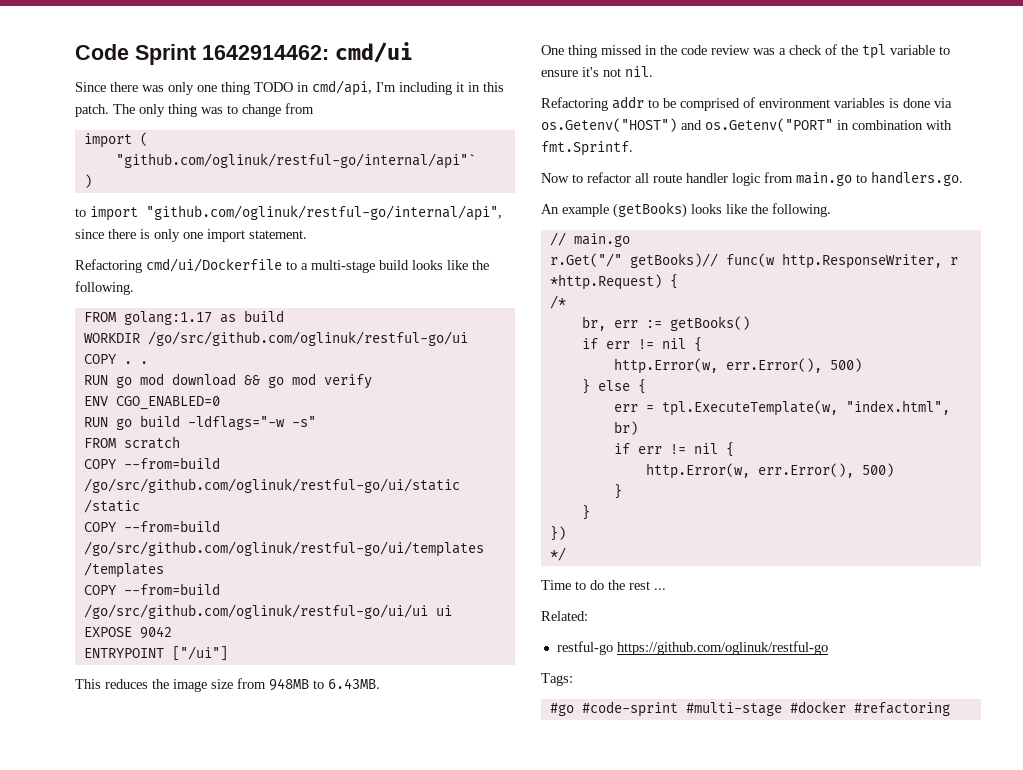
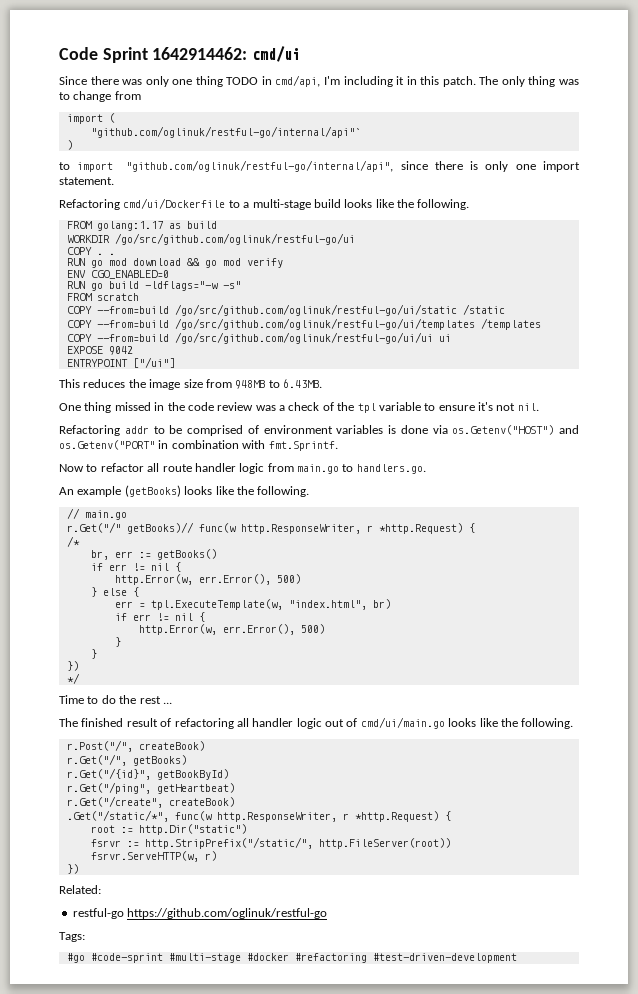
(666, 589) none -> [59,717,574,729] [66,740,205,752] [66,754,187,766] [66,768,229,780] [66,782,235,794] [66,796,235,808] [66,810,451,822] [90,824,247,835] [90,837,451,849] [90,851,217,862] [66,864,79,874] // The finished result of refactoring all handler logic out of cmd/ui/main.go looks like the following. // r.Post("/", createBook) // r.Get("/", getBooks) // r.Get("/{id}", getBookById) // r.Get("/ping", getHeartbeat) // r.Get("/create", createBook) // .Get("/static/*", func(w http.ResponseWriter, r *http.Request) { // root := http.Dir("static") // fsrvr := http.StripPrefix("/static/", http.FileServer(root)) // fsrvr.ServeHTTP(w, r) // })
(950, 709) none -> [372,953,517,963] #test-driven-development

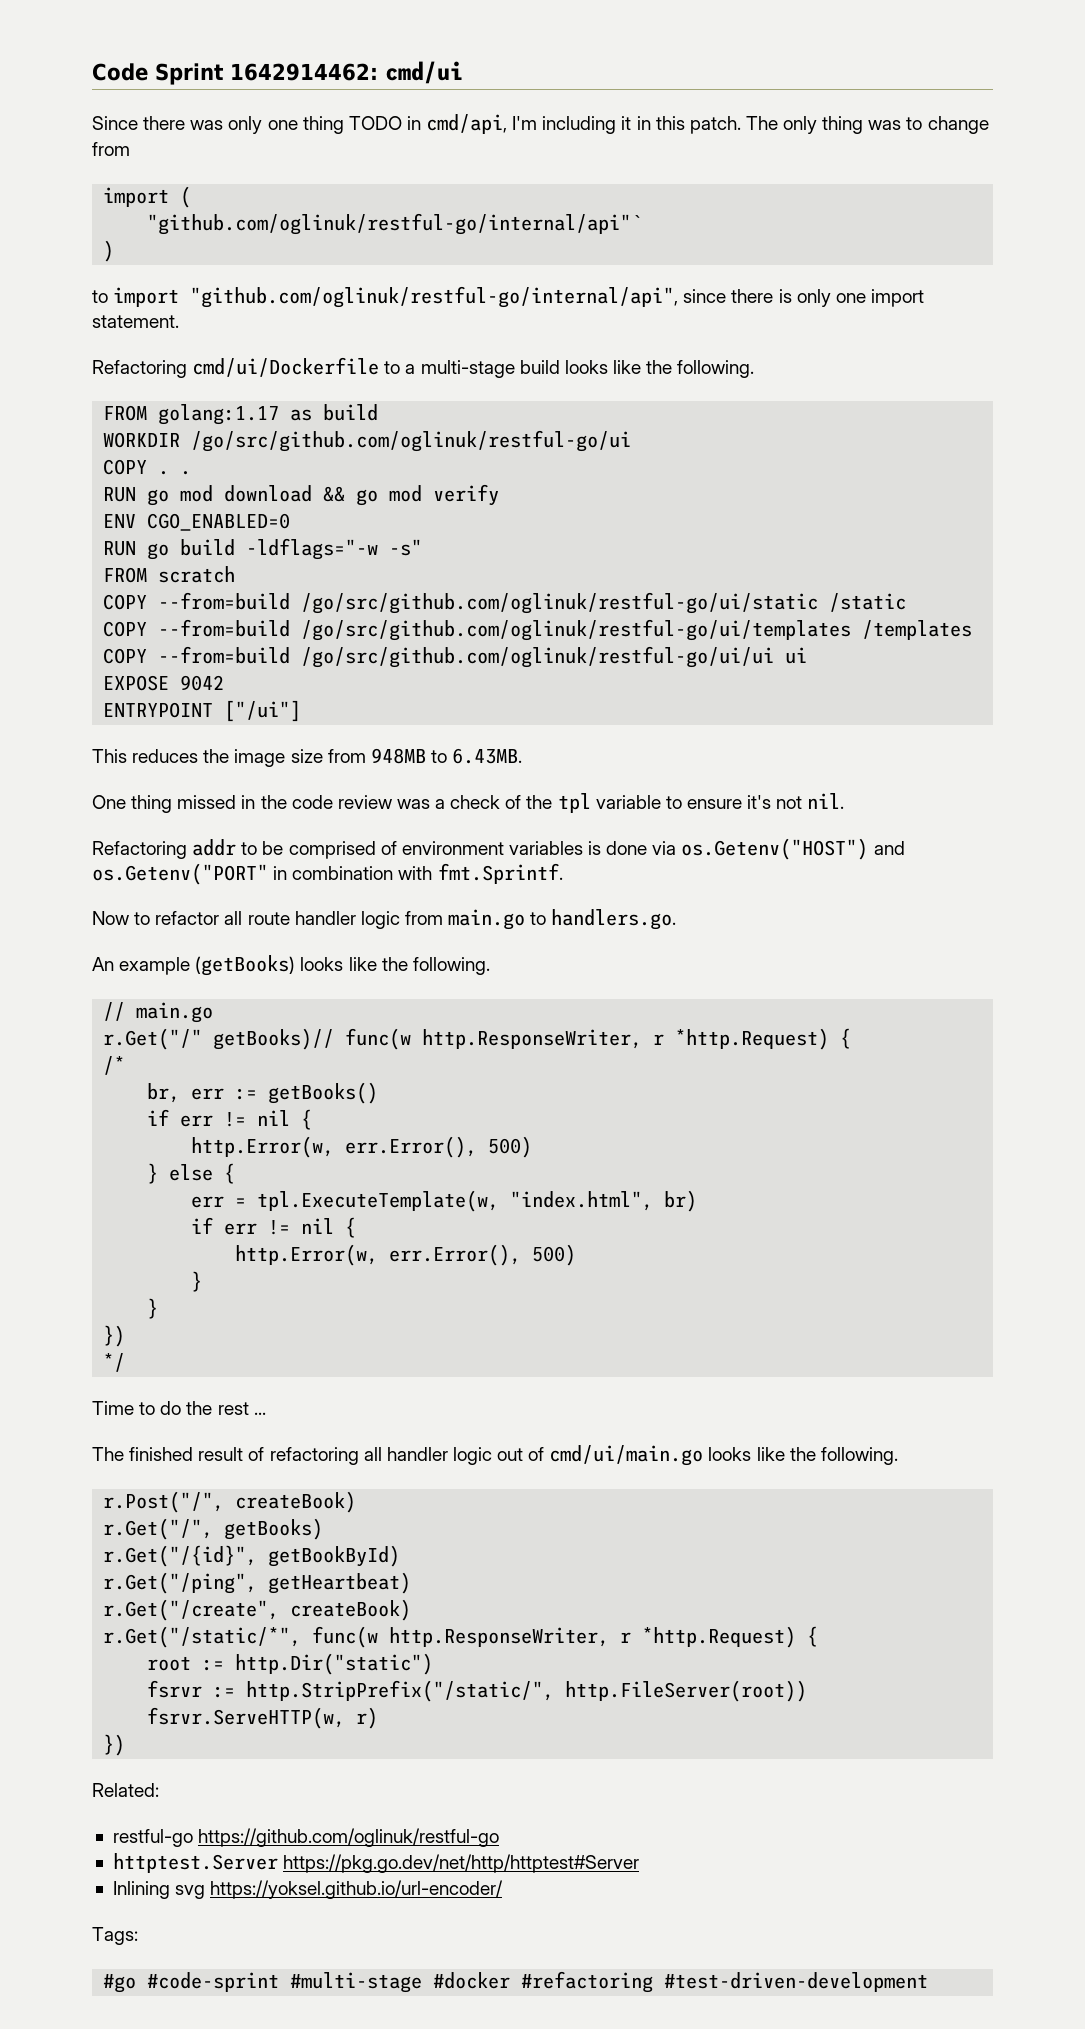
[66,810,169,822] .Get("/static/*", -> [103,1626,302,1648] r.Get("/static/*",
(328, 913) none -> [112,1853,640,1873] [112,1880,504,1899] // httptest.Server https://pkg.go.dev/net/http/httptest#Server // Inlining svg https://yoksel.github.io/url-encoder/

